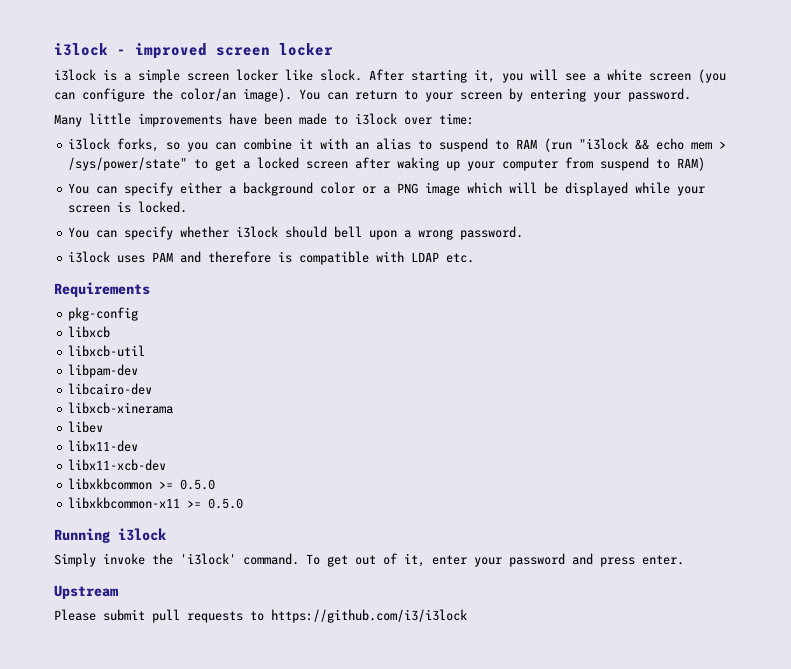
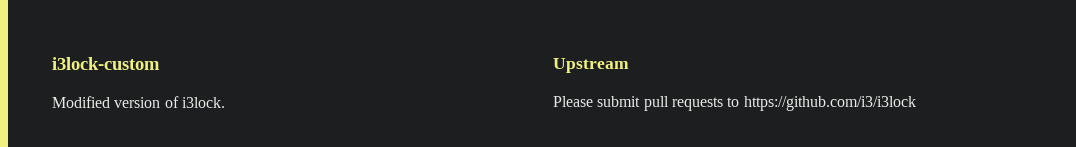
[54,43,333,59] [54,69,726,83] [54,88,691,102] [54,113,474,127] [68,138,727,152] [68,157,706,171] [68,182,706,196] [68,201,188,213] [68,226,524,240] [68,251,475,265] [54,282,150,297] [68,307,139,321] [68,326,111,338] [68,345,146,357] [68,364,139,378] [68,383,153,395] [68,402,174,414] [68,421,104,433] [68,440,139,452] [68,459,167,471] [68,478,216,490] [68,497,244,509] [54,528,166,543] [54,553,684,567] i3lock - improved screen locker // i3lock is a simple screen locker like slock. After starting it, you will see a white screen (you can configure the color/an image). You can return to your screen by entering your password. // Many little improvements have been made to i3lock over time: // i3lock forks, so you can combine it with an alias to suspend to RAM (run "i3lock && echo mem > /sys/power/state" to get a locked screen after waking up your computer from suspend to RAM) // You can specify either a background color or a PNG image which will be displayed while your screen is locked. // You can specify whether i3lock should bell upon a wrong password. // i3lock uses PAM and therefore is compatible with LDAP etc. // Requirements // pkg-config // libxcb // libxcb-util // libpam-dev // libcairo-dev // libxcb-xinerama // libev // libx11-dev // libx11-xcb-dev // libxkbcommon >= 0.5.0 // libxkbcommon-x11 >= 0.5.0 // Running i3lock // Simply invoke the 'i3lock' command. To get out of it, enter your password and press enter. -> [52,57,160,70] [52,96,225,108] i3lock-custom // Modified version of i3lock.

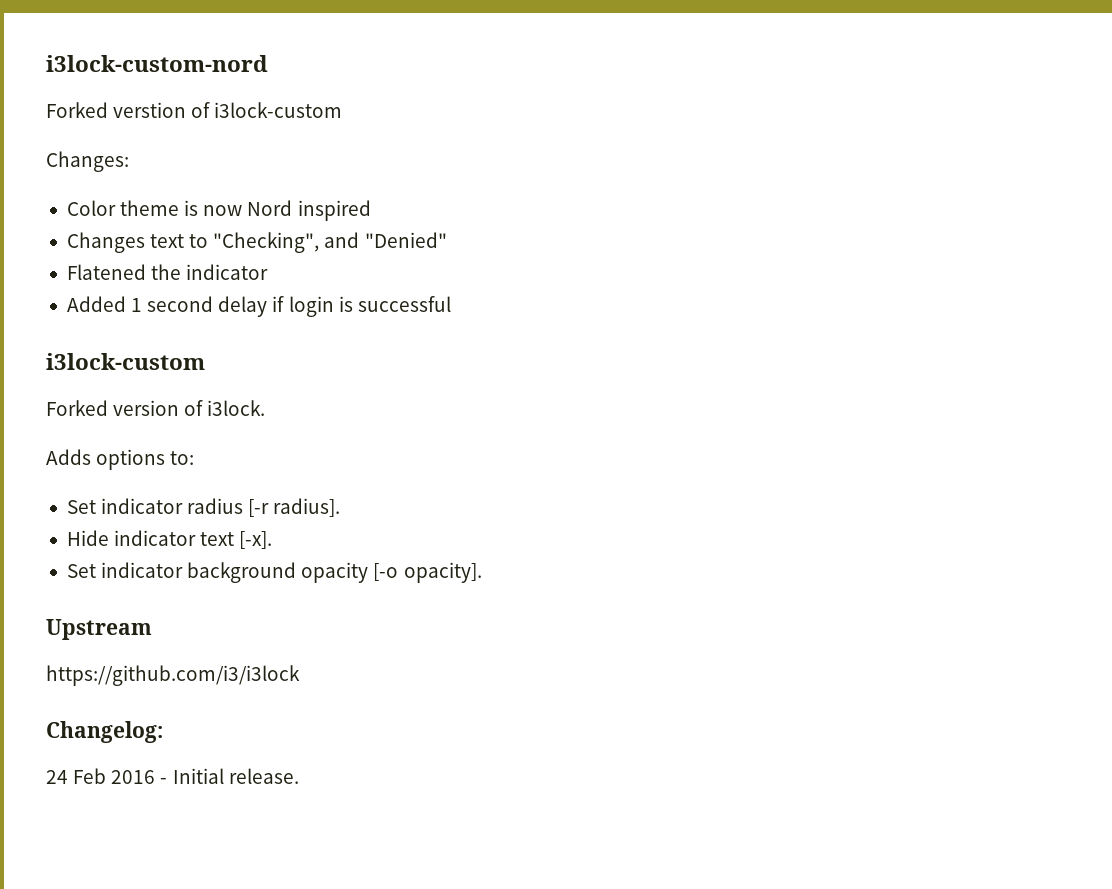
[52,57,160,70] [52,96,225,108] [553,58,629,73] [553,96,916,111] i3lock-custom // Modified version of i3lock. // Upstream // Please submit pull requests to https://github.com/i3/i3lock -> [46,55,268,72] [46,102,343,118] [46,151,129,172] [66,200,371,221] [66,232,447,253] [66,264,269,280] [66,296,451,317] [46,353,205,370] [46,400,266,416] [46,449,195,470] [66,498,341,517] [66,530,273,549] [66,562,482,583] [46,619,152,640] [46,665,300,686] [46,721,163,743] [46,768,299,784] i3lock-custom-nord // Forked verstion of i3lock-custom // Changes: // Color theme is now Nord inspired // Changes text to "Checking", and "Denied" // Flatened the indicator // Added 1 second delay if login is successful // i3lock-custom // Forked version of i3lock. // Adds options to: // Set indicator radius [-r radius]. // Hide indicator text [-x]. // Set indicator background opacity [-o opacity]. // Upstream // https://github.com/i3/i3lock // Changelog: // 24 Feb 2016 - Initial release.

